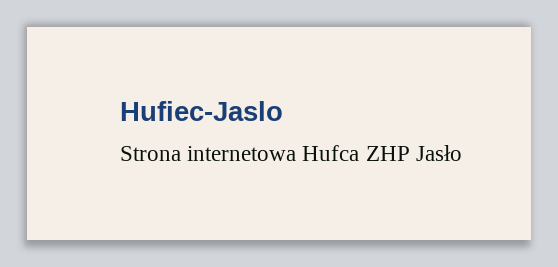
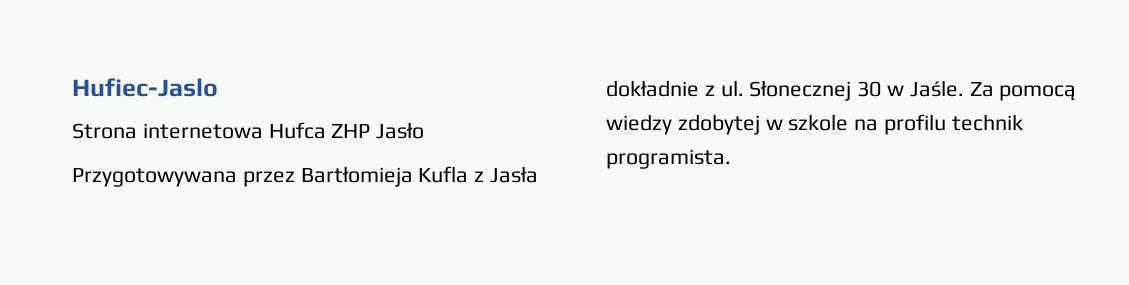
(462, 153) none -> [72,166,539,187] [606,80,1077,101] [606,114,1023,135] [606,149,731,169] // Przygotowywana przez Bartłomieja Kufla z Jasła dokładnie z ul. Słonecznej 30 w Jaśle. Za pomocą wiedzy zdobytej w szkole na profilu technik programista.

